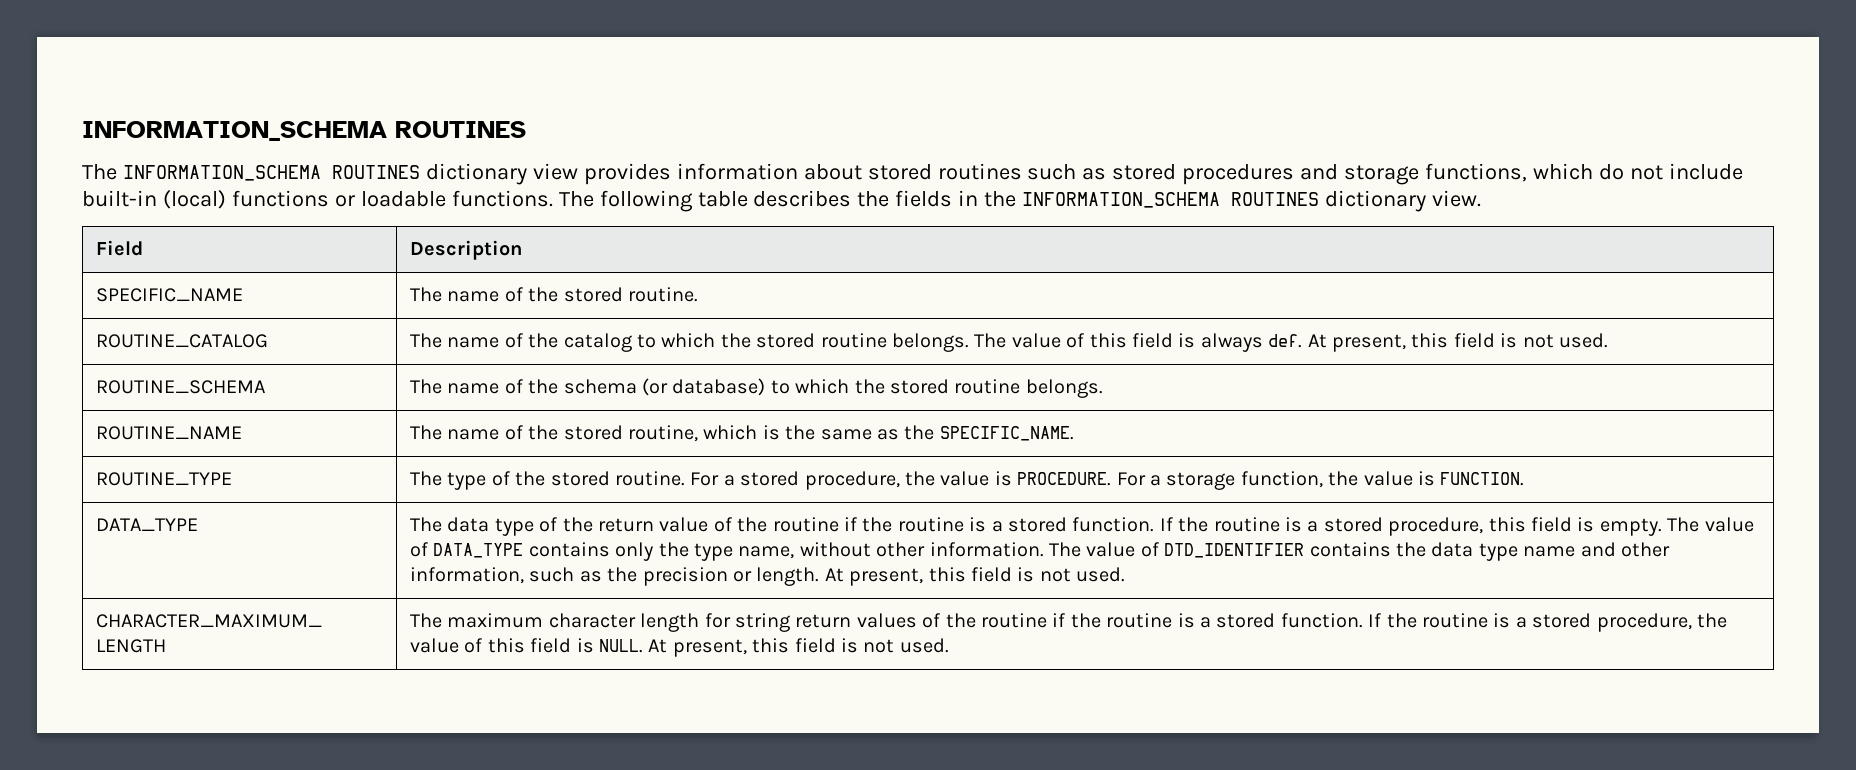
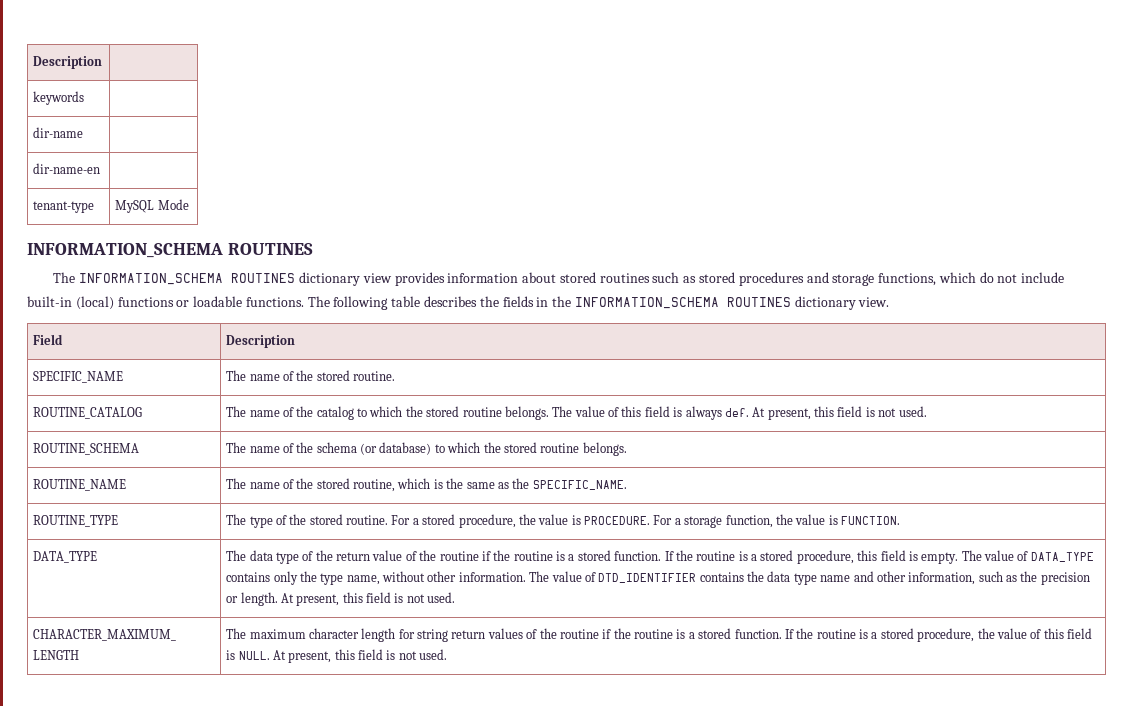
(82, 131) none -> [33,56,103,69] [33,91,85,105] [33,127,84,138] [33,163,101,174] [33,201,95,213] [115,199,189,213] Description | // keywords | // dir-name | // dir-name-en | // tenant-type | MySQL Mode //

